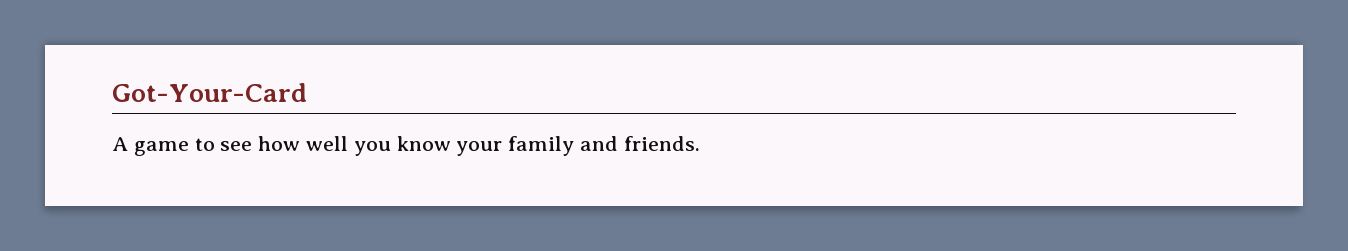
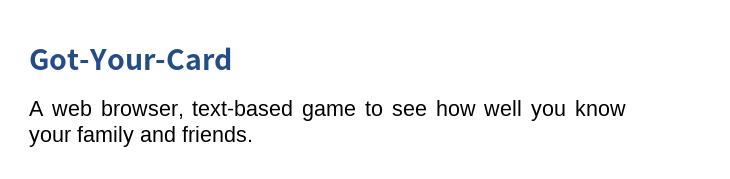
(128, 144) none -> [50,100,294,119] web browser, text-based

